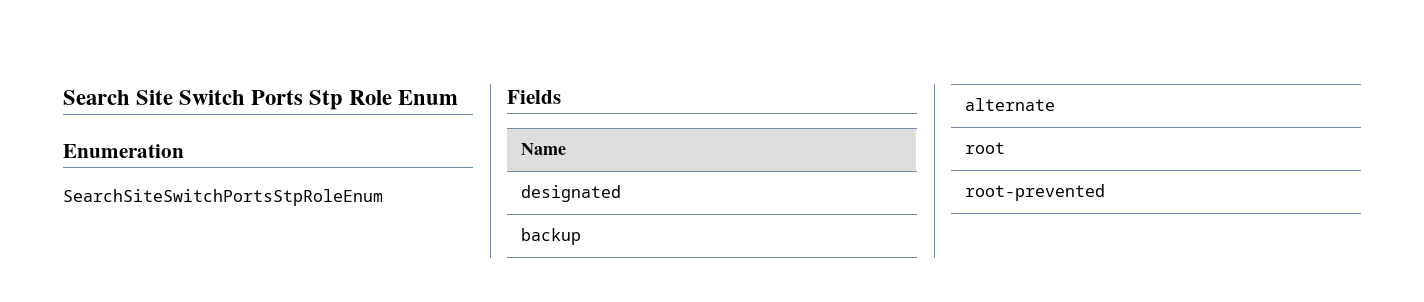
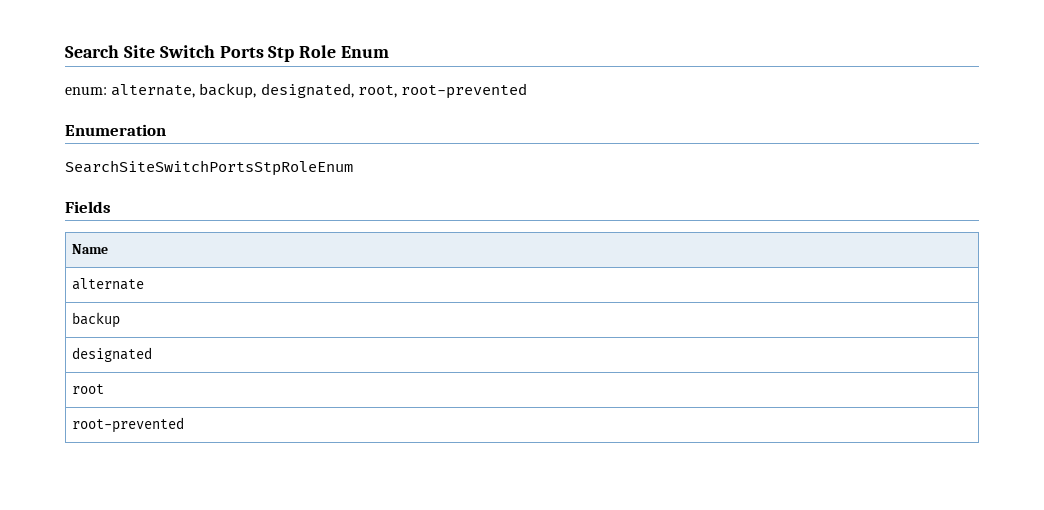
(459, 97) none -> [65,83,527,99] // enum: alternate, backup, designated, root, root-prevented
[520,185,621,202] designated -> [72,278,145,290] alternate
[964,98,1055,111] alternate -> [72,347,153,362] designated

